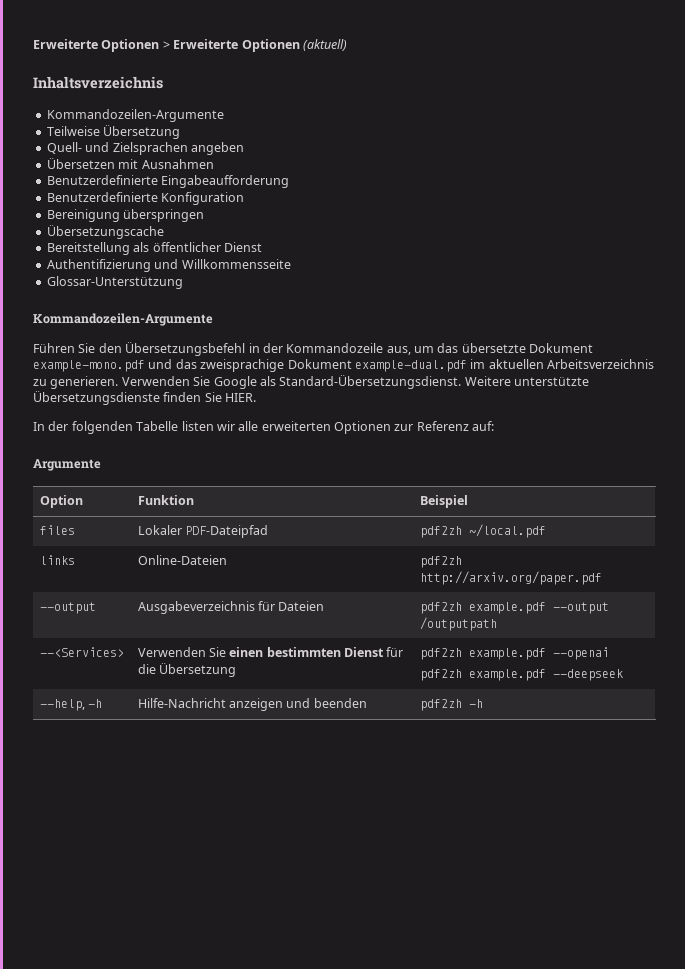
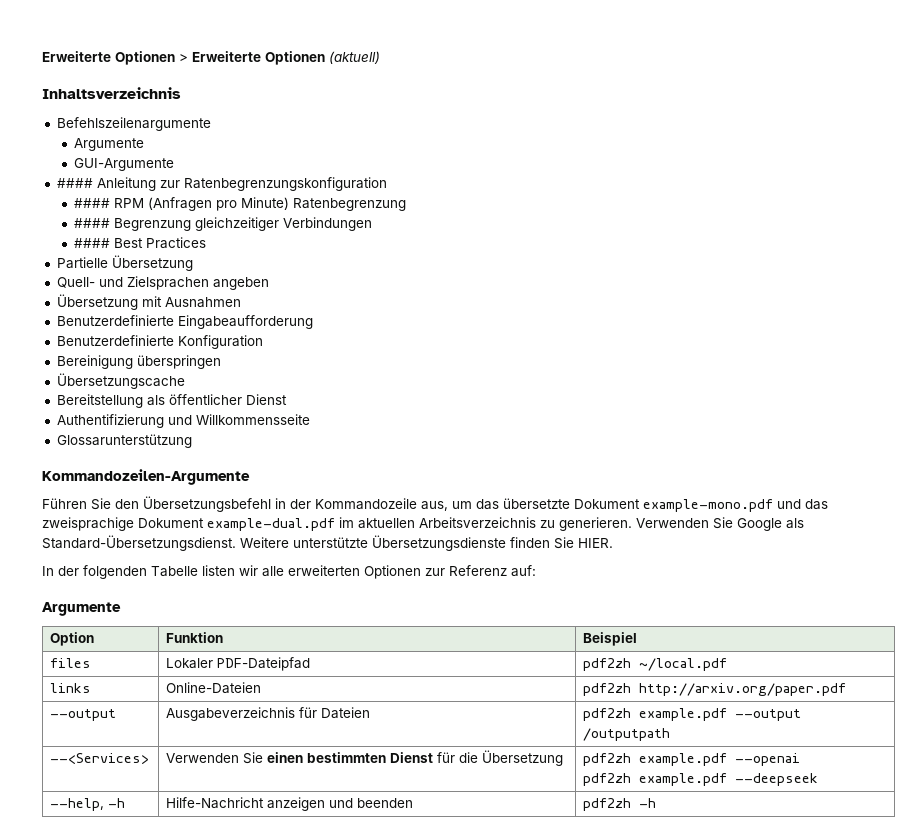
[46,109,224,122] [46,126,100,136] Kommandozeilen-Argumente // Teilweise -> [56,117,211,131] [73,138,144,151] [73,158,174,171] [56,177,387,191] [73,197,406,211] [73,217,372,231] [73,237,206,249] [56,257,108,269] Befehlszeilenargumente // Argumente // GUI-Argumente // #### Anleitung zur Ratenbegrenzungskonfiguration // #### RPM (Anfragen pro Minute) Ratenbegrenzung // #### Begrenzung gleichzeitiger Verbindungen // #### Best Practices // Partielle
[46,158,115,169] Übersetzen -> [56,294,138,310] Übersetzung
[46,276,183,289] Glossar-Unterstützung -> [56,434,192,448] Glossarunterstützung

